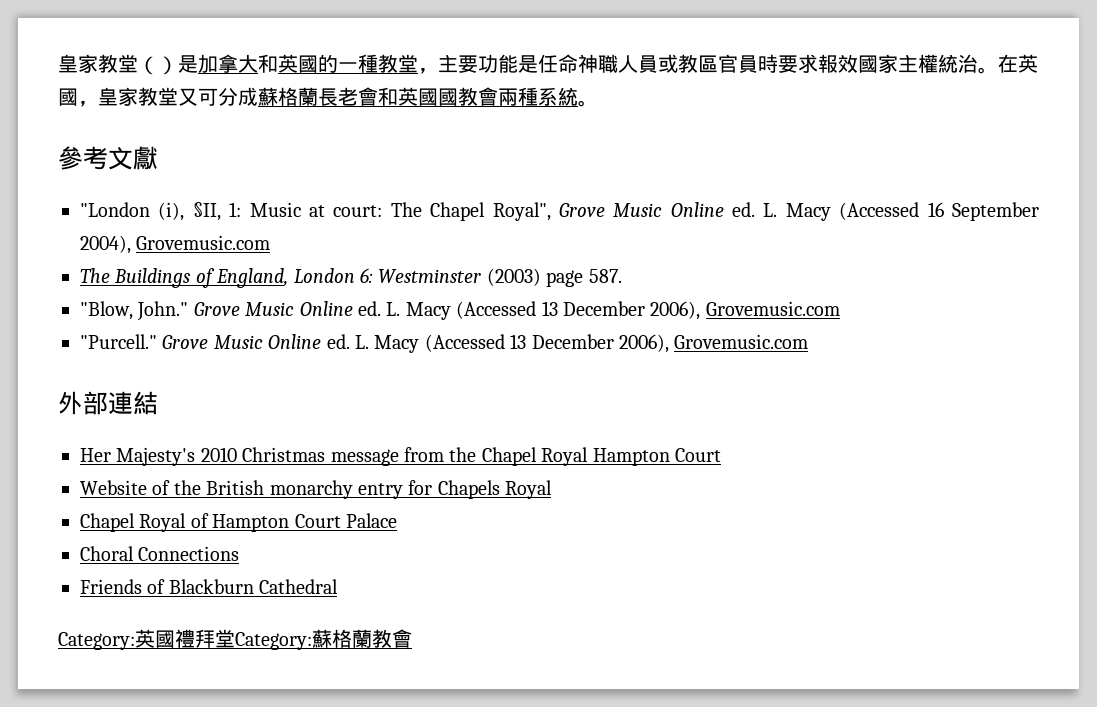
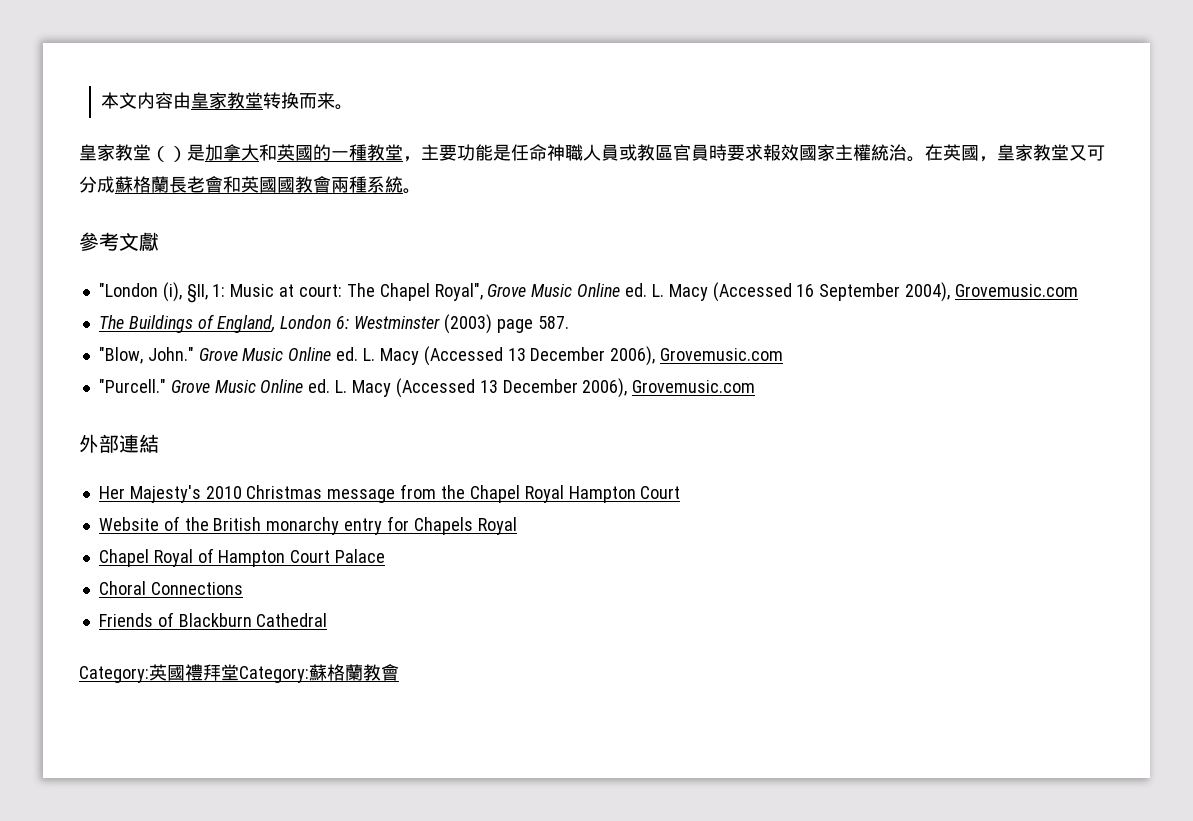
(58, 63) none -> [101,92,354,110] 本文内容由皇家教堂转换而来。 //

